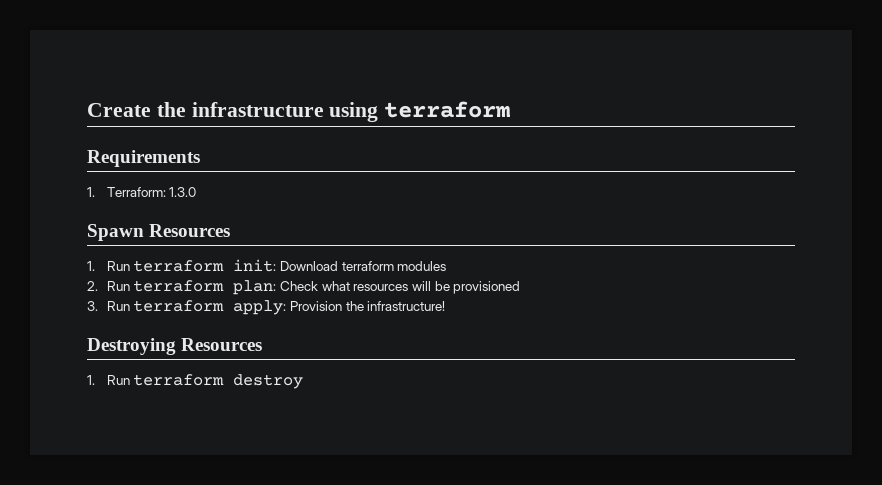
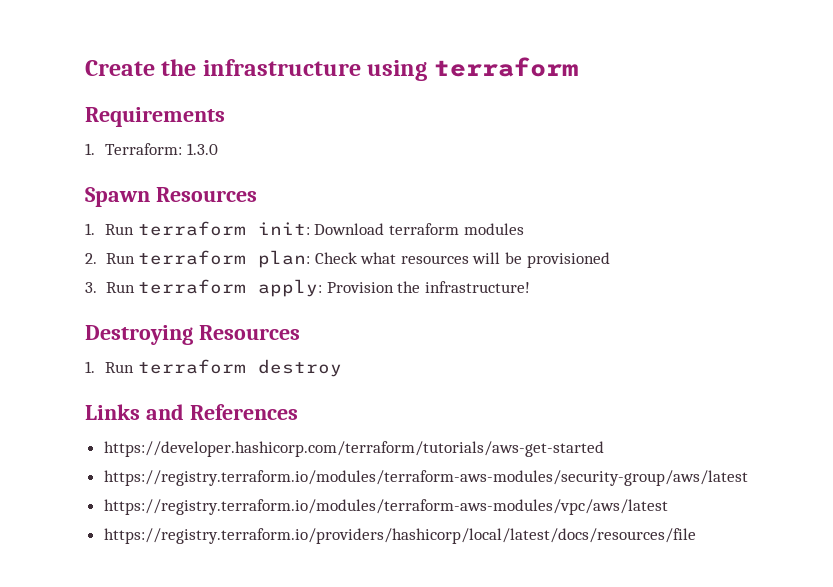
(304, 381) none -> [85,404,298,420] [103,441,604,457] [103,470,748,486] [103,499,668,515] [103,528,696,544] // Links and References // https://developer.hashicorp.com/terraform/tutorials/aws-get-started // https://registry.terraform.io/modules/terraform-aws-modules/security-group/aws/latest // https://registry.terraform.io/modules/terraform-aws-modules/vpc/aws/latest // https://registry.terraform.io/providers/hashicorp/local/latest/docs/resources/file

